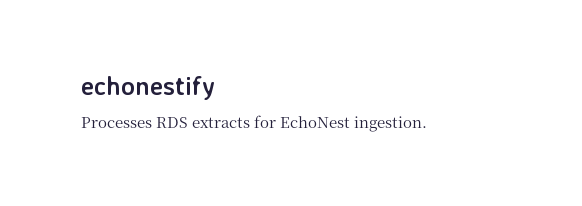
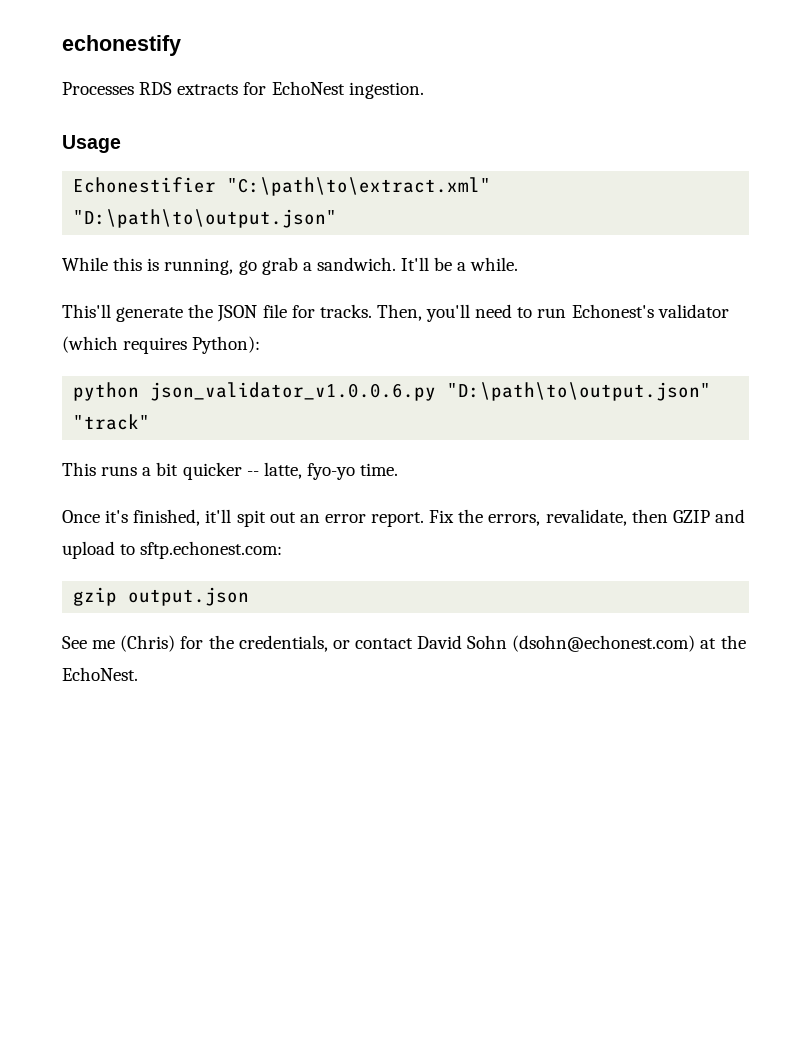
(428, 124) none -> [62,135,121,153] [73,177,492,196] [73,209,338,228] [62,257,519,275] [62,304,729,322] [62,336,261,354] [73,382,712,401] [73,414,151,430] [62,462,399,480] [62,509,745,527] [62,541,283,559] [73,587,250,606] [62,635,746,652] [62,667,138,681] // Usage // Echonestifier "C:\path\to\extract.xml" "D:\path\to\output.json" // While this is running, go grab a sandwich. It'll be a while. // This'll generate the JSON file for tracks. Then, you'll need to run Echonest's validator (which requires Python): // python json_validator_v1.0.0.6.py "D:\path\to\output.json" "track" // This runs a bit quicker -- latte, fyo-yo time. // Once it's finished, it'll spit out an error report. Fix the errors, revalidate, then GZIP and upload to sftp.echonest.com: // gzip output.json // See me (Chris) for the credentials, or contact David Sohn (dsohn@echonest.com) at the EchoNest.

